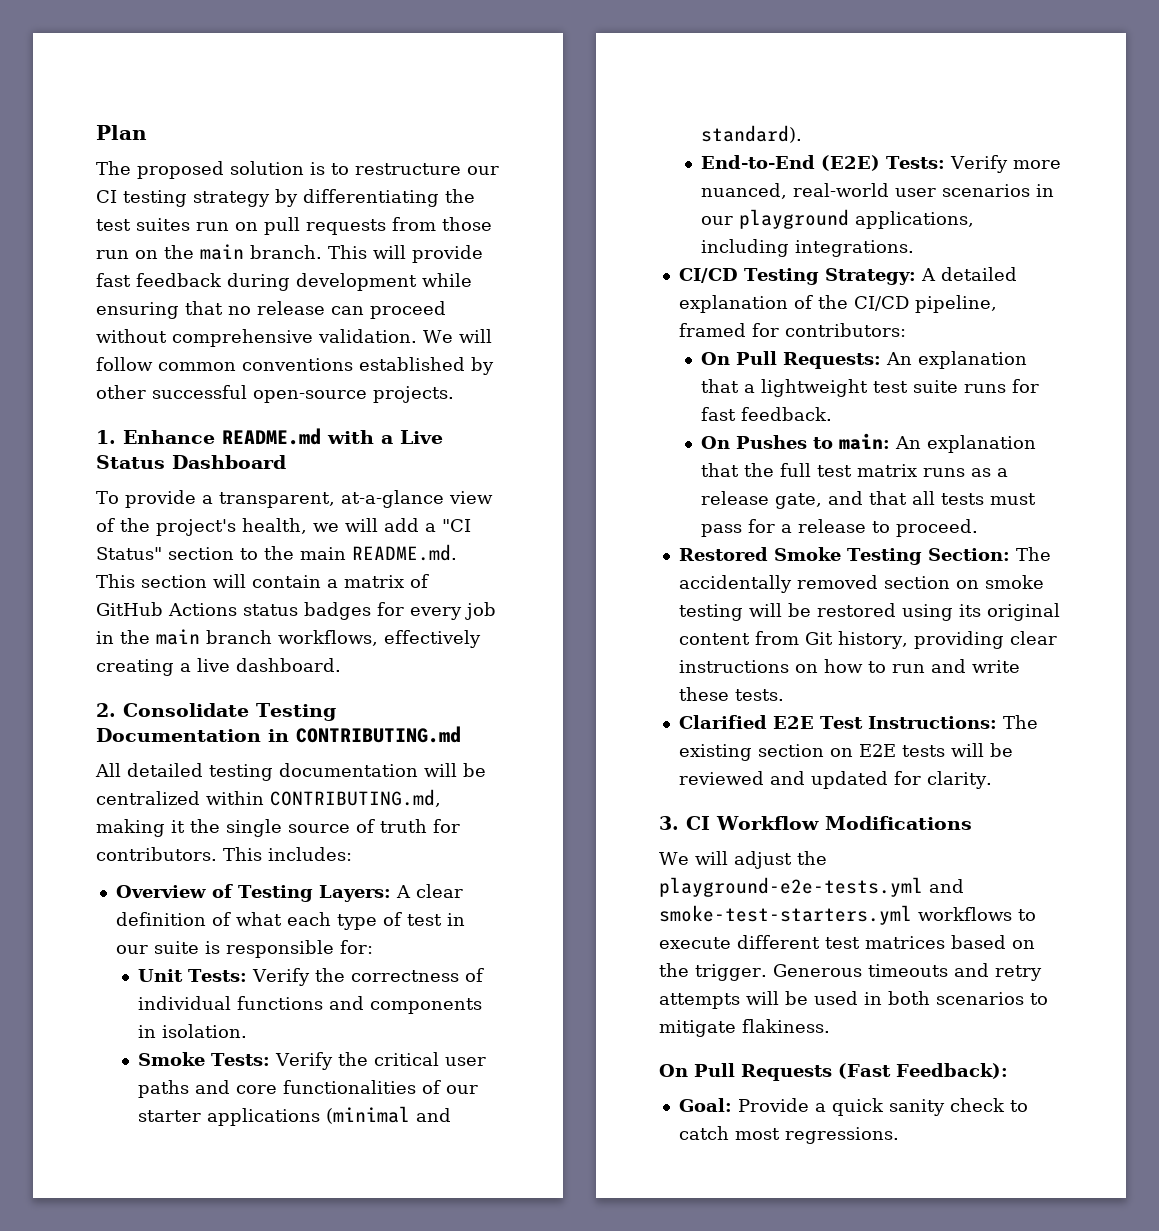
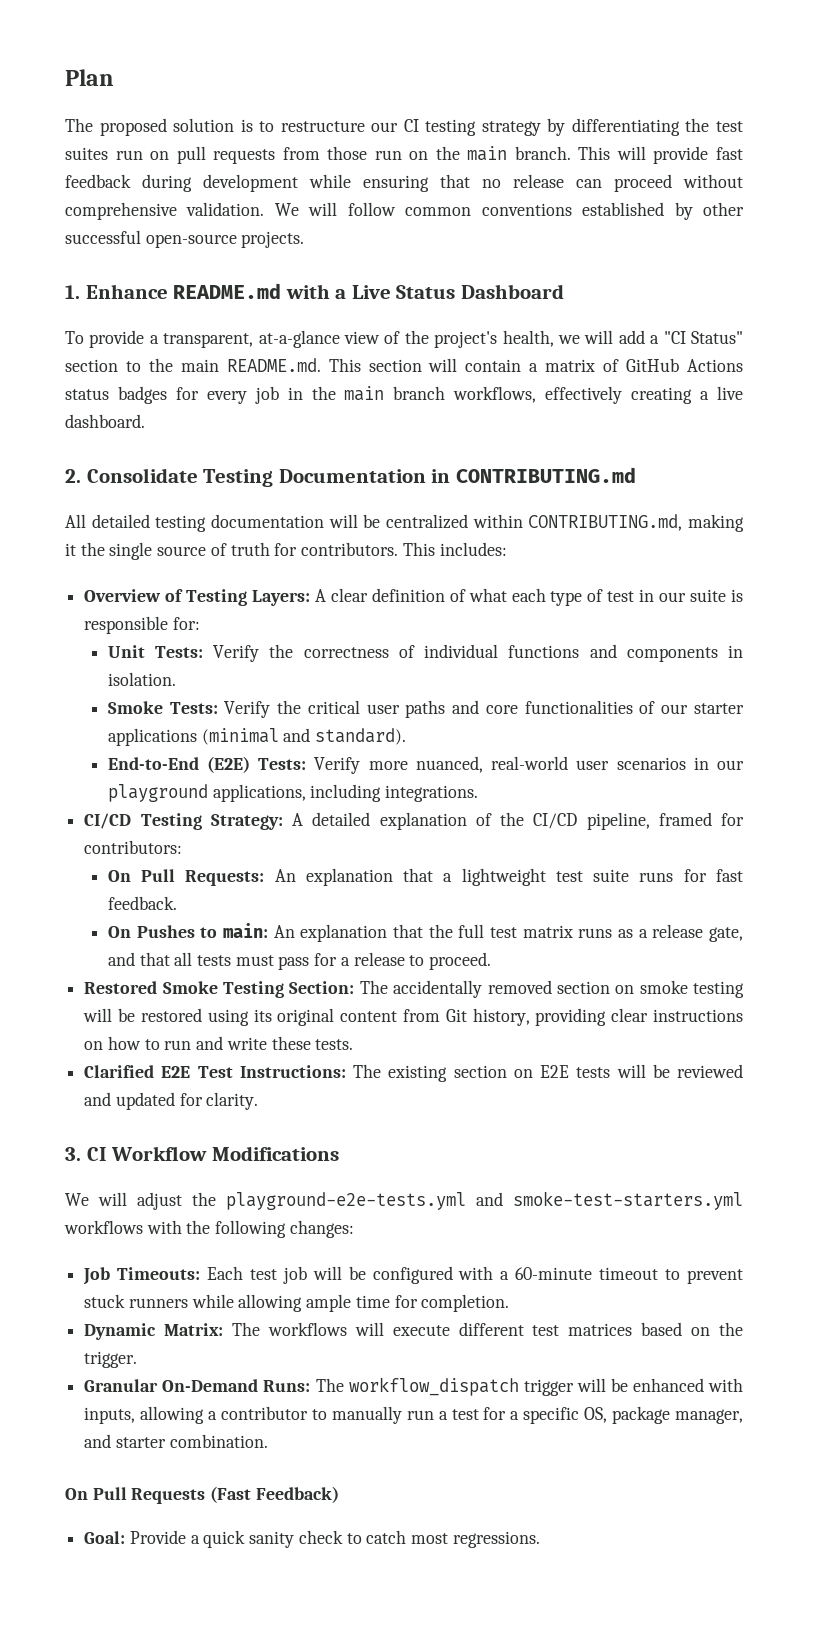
[1018,909,1036,921] to -> [146,1220,354,1238] [83,1266,743,1285] [84,1294,510,1312] [84,1322,384,1340] with the following changes: // Job Timeouts: Each test job will be configured with a 60-minute timeout to prevent stuck runners while allowing ample time for completion. // Dynamic Matrix: The workflows will
[772,963,1042,981] [659,991,1048,1009] [659,1019,830,1037] Generous timeouts and retry attempts will be used in both scenarios to mitigate flakiness. -> [84,1377,744,1396] [84,1406,744,1424] [84,1434,268,1448] // Granular On-Demand Runs: The workflow_dispatch trigger will be enhanced with inputs, allowing a contributor to manually run a test for a specific OS, package manager, and starter combination.
[895,1063,1008,1079] Feedback): -> [255,1486,339,1503] Feedback)

